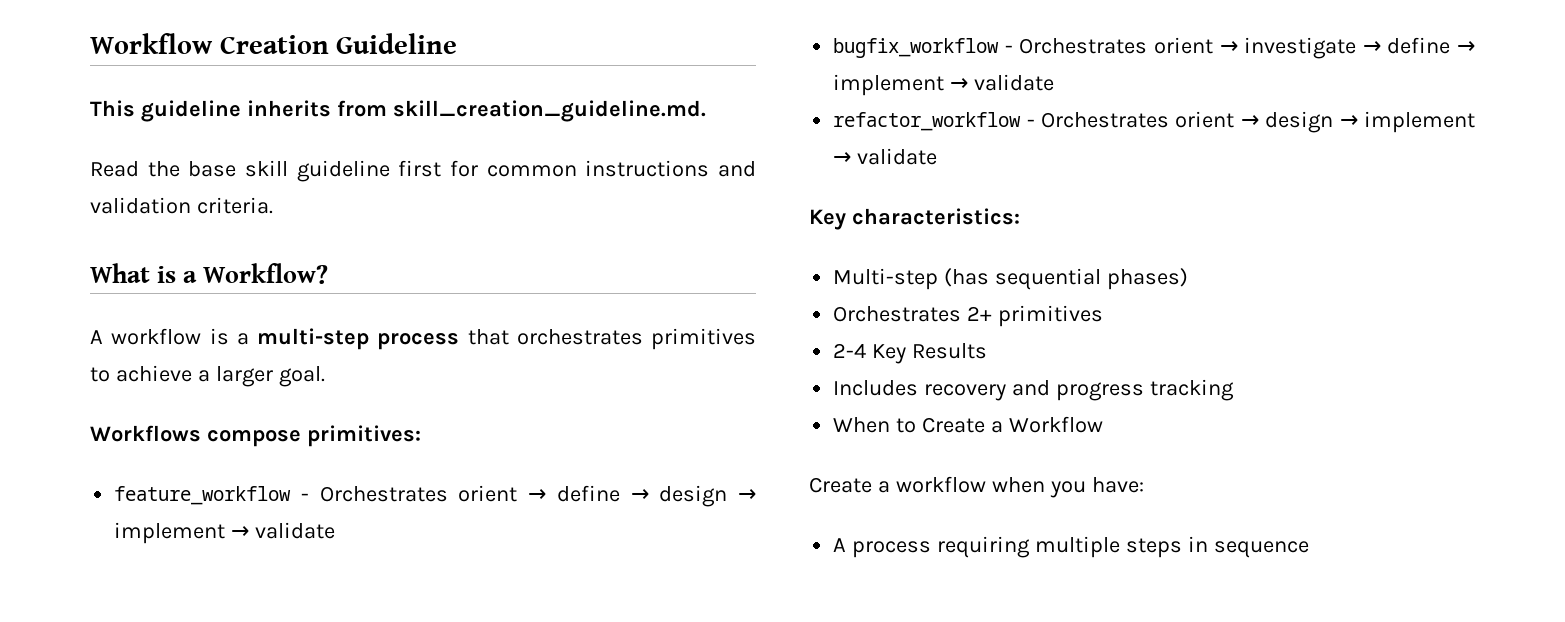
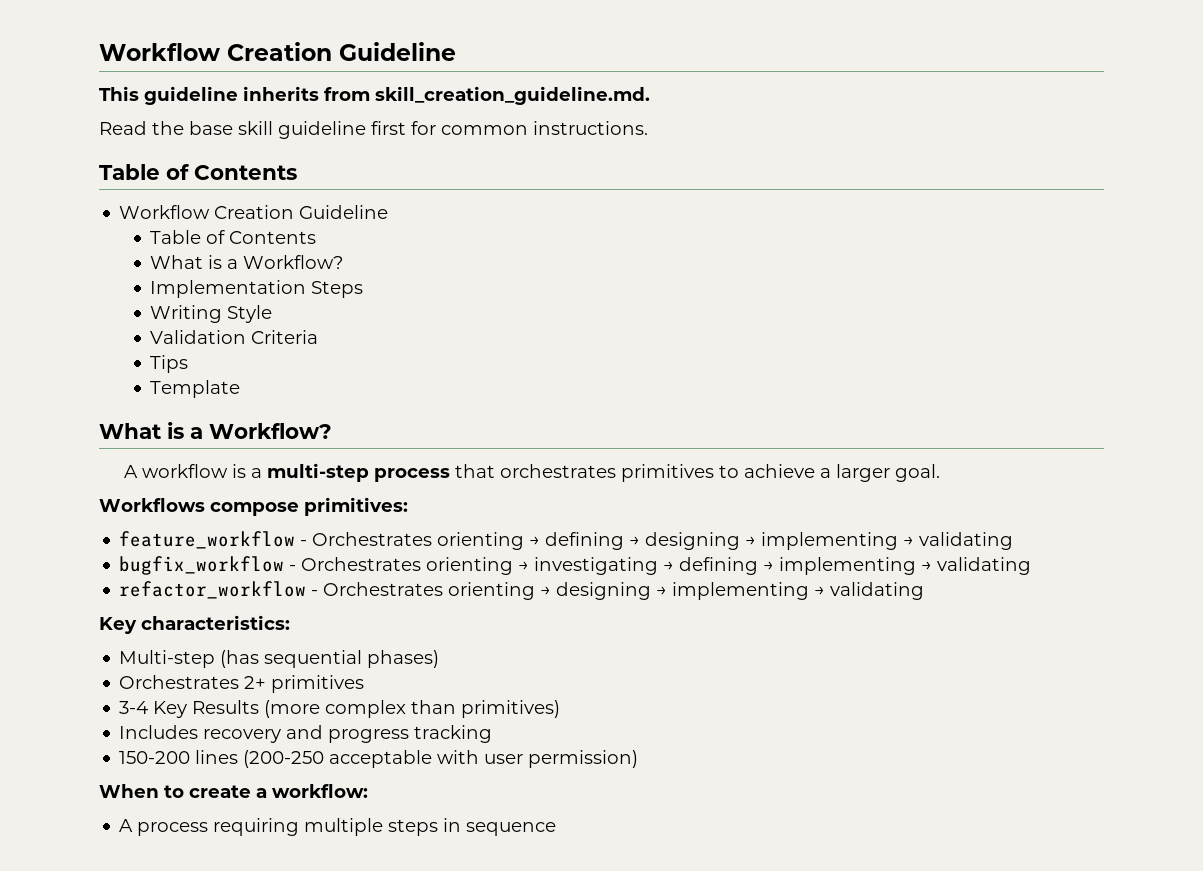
[585,160,756,177] [90,197,273,214] instructions and validation criteria. -> [533,121,648,135] [99,164,297,180] [119,205,389,219] [150,230,317,244] [150,255,344,269] [150,280,364,298] [150,305,273,323] [150,330,319,344] [150,355,189,373] [150,380,241,398] instructions. // Table of Contents // Workflow Creation Guideline // Table of Contents // What is a Workflow? // Implementation Steps // Writing Style // Validation Criteria // Tips // Template
[458,485,757,507] [114,522,336,544] [833,37,1475,59] [833,74,1055,96] [833,111,1475,133] [833,148,938,165] orient → define → design → implement → validate // bugfix_workflow - Orchestrates orient → investigate → define → implement → validate // refactor_workflow - Orchestrates orient → design → implement → validate -> [437,532,1014,550] [119,556,1032,575] [119,581,925,600] orienting → defining → designing → implementing → validating // bugfix_workflow - Orchestrates orienting → investigating → defining → implementing → validating // refactor_workflow - Orchestrates orienting → designing → implementing → validating
[833,343,867,358] 2-4 -> [119,701,149,714] 3-4
(988, 351) none -> [264,700,561,718] (more complex than primitives)
[833,416,1103,433] [809,476,1144,498] When to Create a Workflow // Create a workflow when you have: -> [119,750,639,768] [99,784,368,798] 150-200 lines (200-250 acceptable with user permission) // When to create a workflow:

